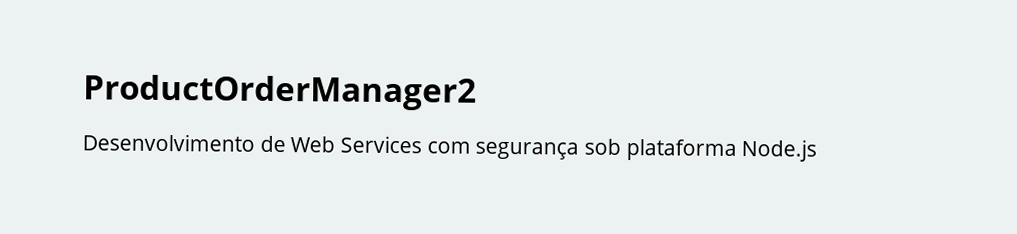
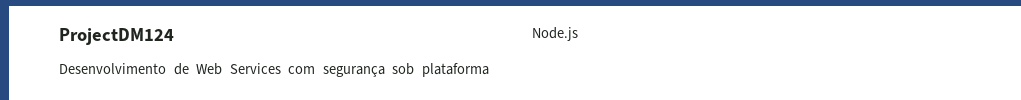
[83,74,477,111] ProductOrderManager2 -> [59,28,174,45] ProjectDM124

